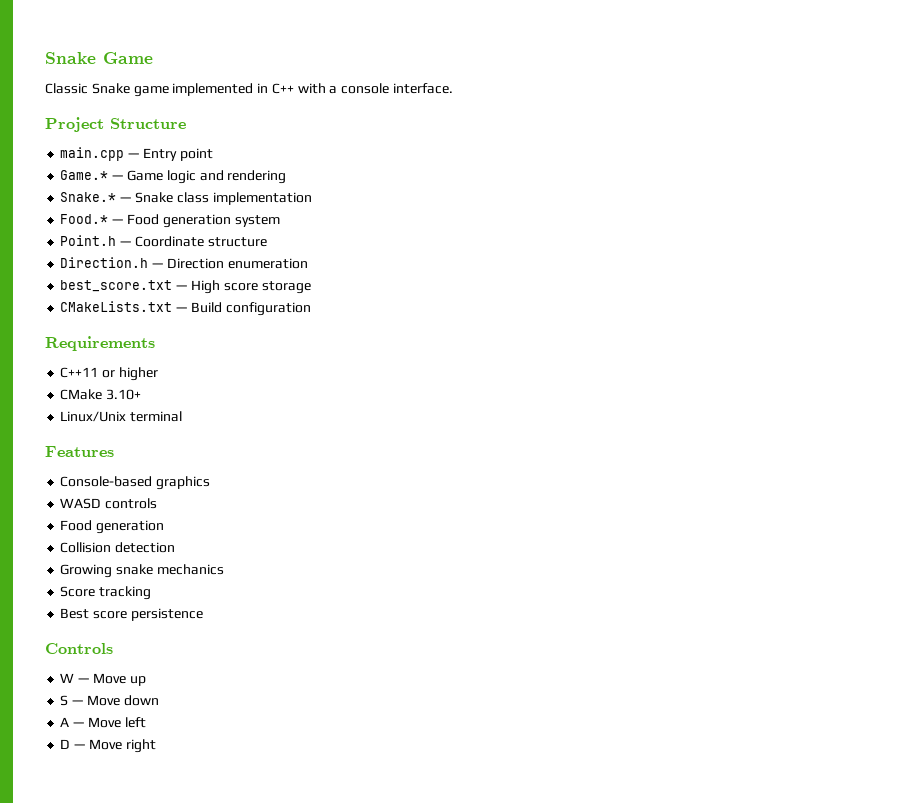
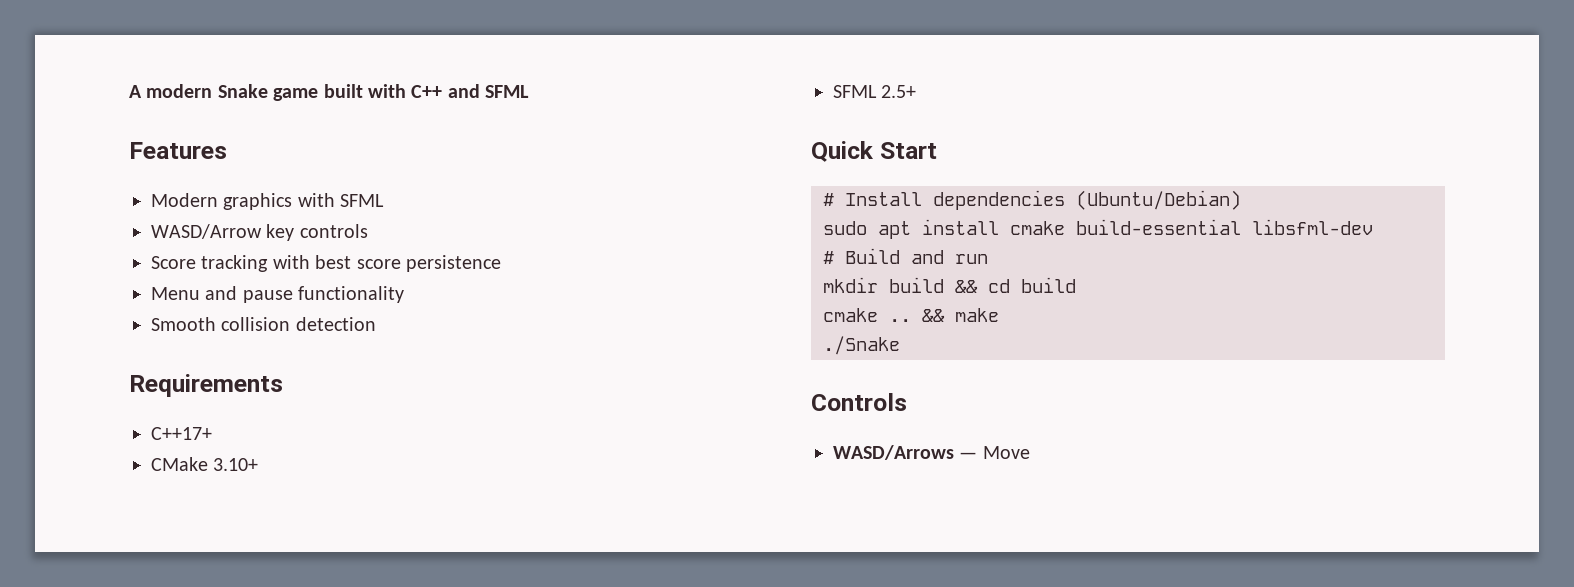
[45,52,153,64] [45,83,454,97] [45,117,186,132] [60,147,213,161] [60,170,287,184] [60,192,312,205] [60,214,280,228] [60,235,267,247] [60,257,308,269] [60,280,311,294] [60,301,311,316] [45,336,155,351] [60,367,158,381] [60,389,142,400] [60,411,183,422] [45,446,114,457] [60,476,211,490] [60,498,158,509] [60,520,165,534] [60,542,176,553] [60,564,224,578] [60,586,152,600] [60,608,203,621] Snake Game // Classic Snake game implemented in C++ with a console interface. // Project Structure // main.cpp — Entry point // Game.* — Game logic and rendering // Snake.* — Snake class implementation // Food.* — Food generation system // Point.h — Coordinate structure // Direction.h — Direction enumeration // best_score.txt — High score storage // CMakeLists.txt — Build configuration // Requirements // C++11 or higher // CMake 3.10+ // Linux/Unix terminal // Features // Console-based graphics // WASD controls // Food generation // Collision detection // Growing snake mechanics // Score tracking // Best score persistence -> [129,84,530,101] [129,142,227,159] [151,193,385,210] [151,224,368,241] [151,255,501,272] [151,286,405,303] [151,317,376,331] [129,374,283,397] [151,427,212,440] [151,457,259,471] [833,85,917,98] [811,141,937,162] [823,190,1241,210] [823,219,1373,239] [823,248,988,264] [823,277,1076,293] [823,308,999,322] [823,336,900,355] A modern Snake game built with C++ and SFML // Features // Modern graphics with SFML // WASD/Arrow key controls // Score tracking with best score persistence // Menu and pause functionality // Smooth collision detection // Requirements // C++17+ // CMake 3.10+ // SFML 2.5+ // Quick Start // # Install dependencies (Ubuntu/Debian) // sudo apt install cmake build-essential libsfml-dev // # Build and run // mkdir build && cd build // cmake .. && make // ./Snake
[60,673,146,686] [60,695,159,706] [60,717,146,728] [60,739,156,753] W — Move up // S — Move down // A — Move left // D — Move right -> [833,445,1030,460] WASD/Arrows — Move

